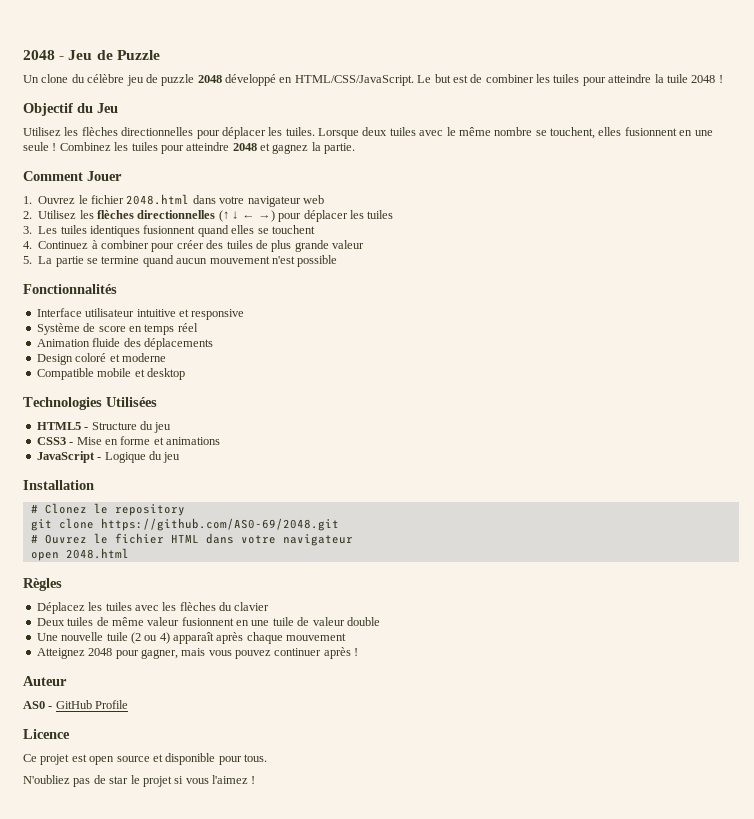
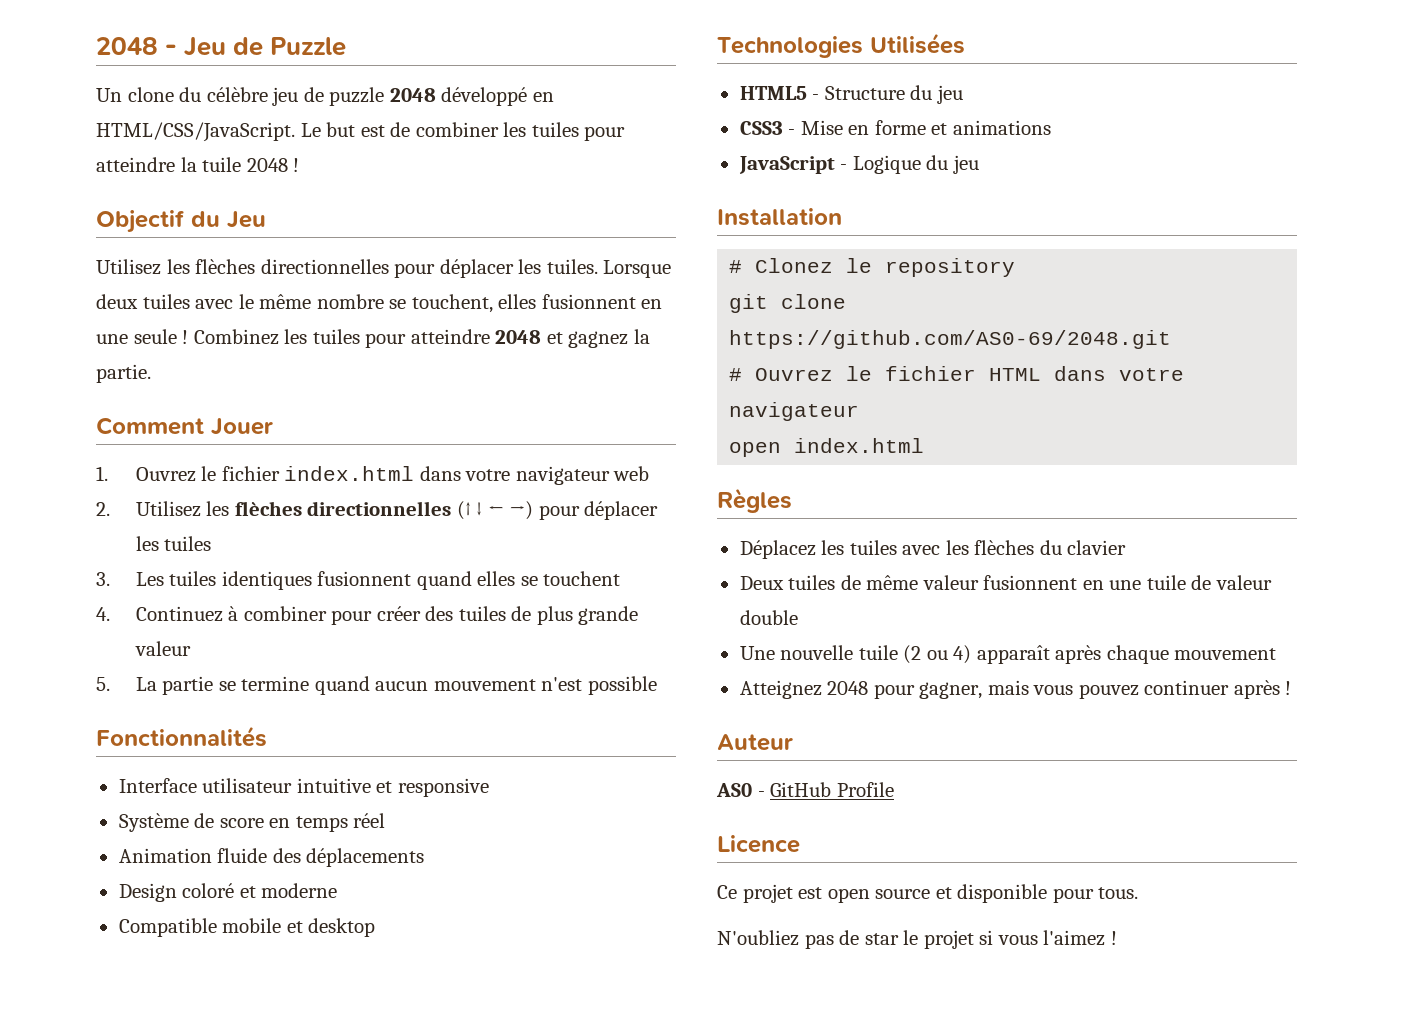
[126,194,190,205] 2048.html -> [284,466,415,481] index.html
[65,548,129,559] 2048.html -> [794,438,925,453] index.html

